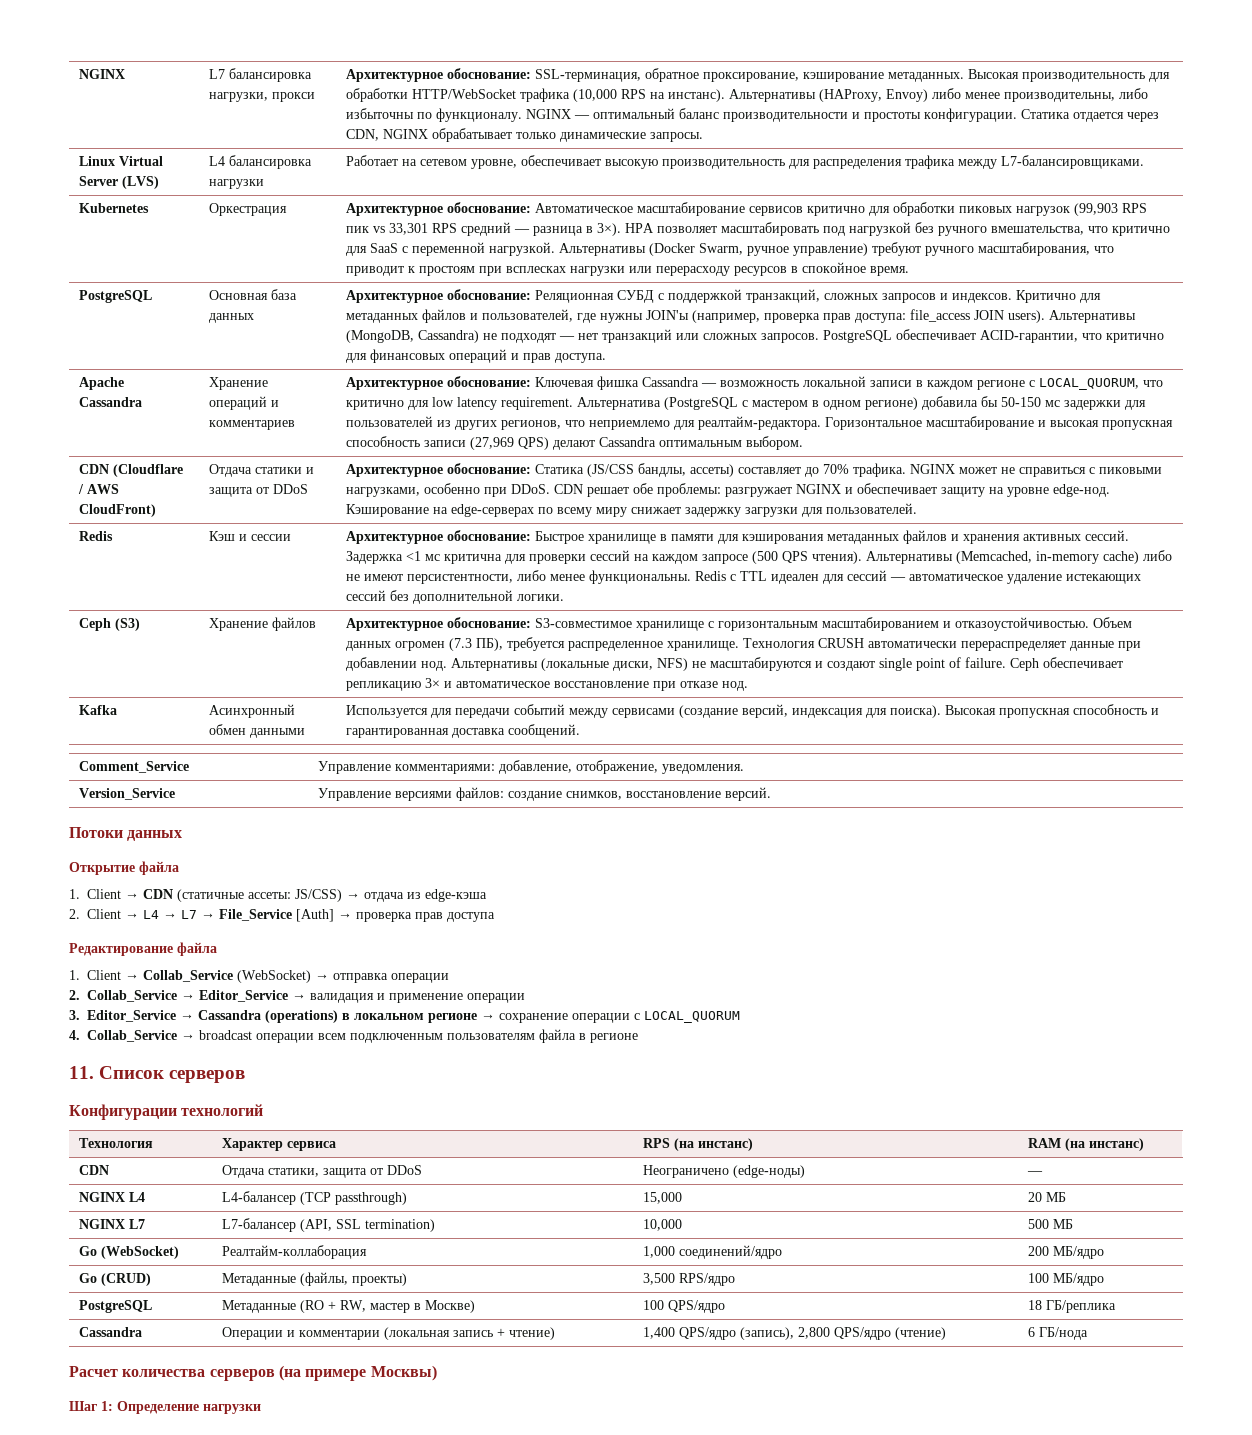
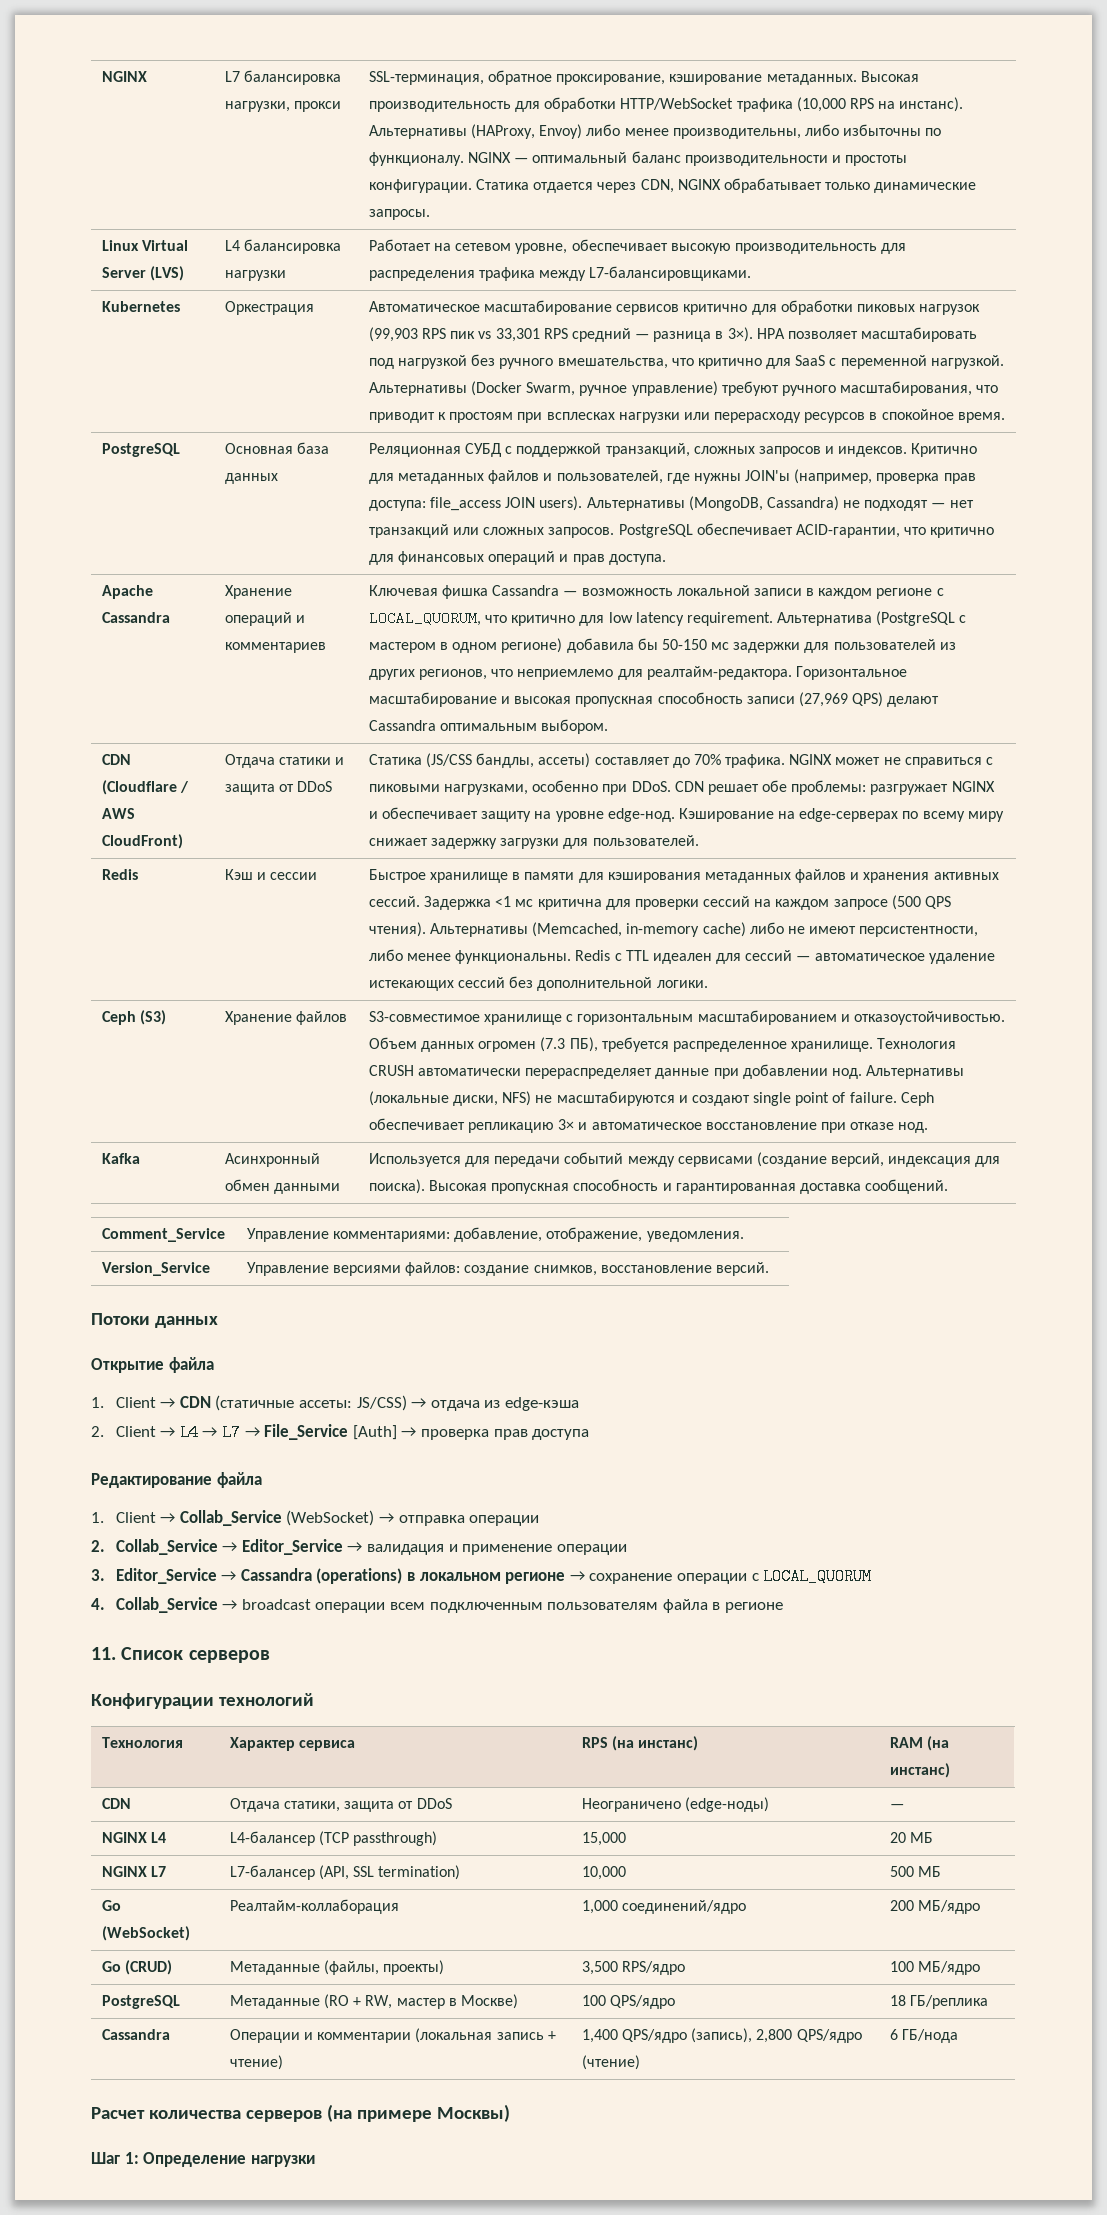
[346,68,532,82] Архитектурное обоснование: -> (341, 106) none
[346,202,532,216] Архитектурное обоснование: -> (314, 308) none
[346,289,532,303] Архитектурное обоснование: -> (278, 478) none
[346,376,532,390] Архитектурное обоснование: -> (326, 647) none
[346,463,532,477] Архитектурное обоснование: -> (333, 786) none
[346,530,532,544] Архитектурное обоснование: -> (318, 876) none
[346,617,532,631] Архитектурное обоснование: -> (347, 1018) none

